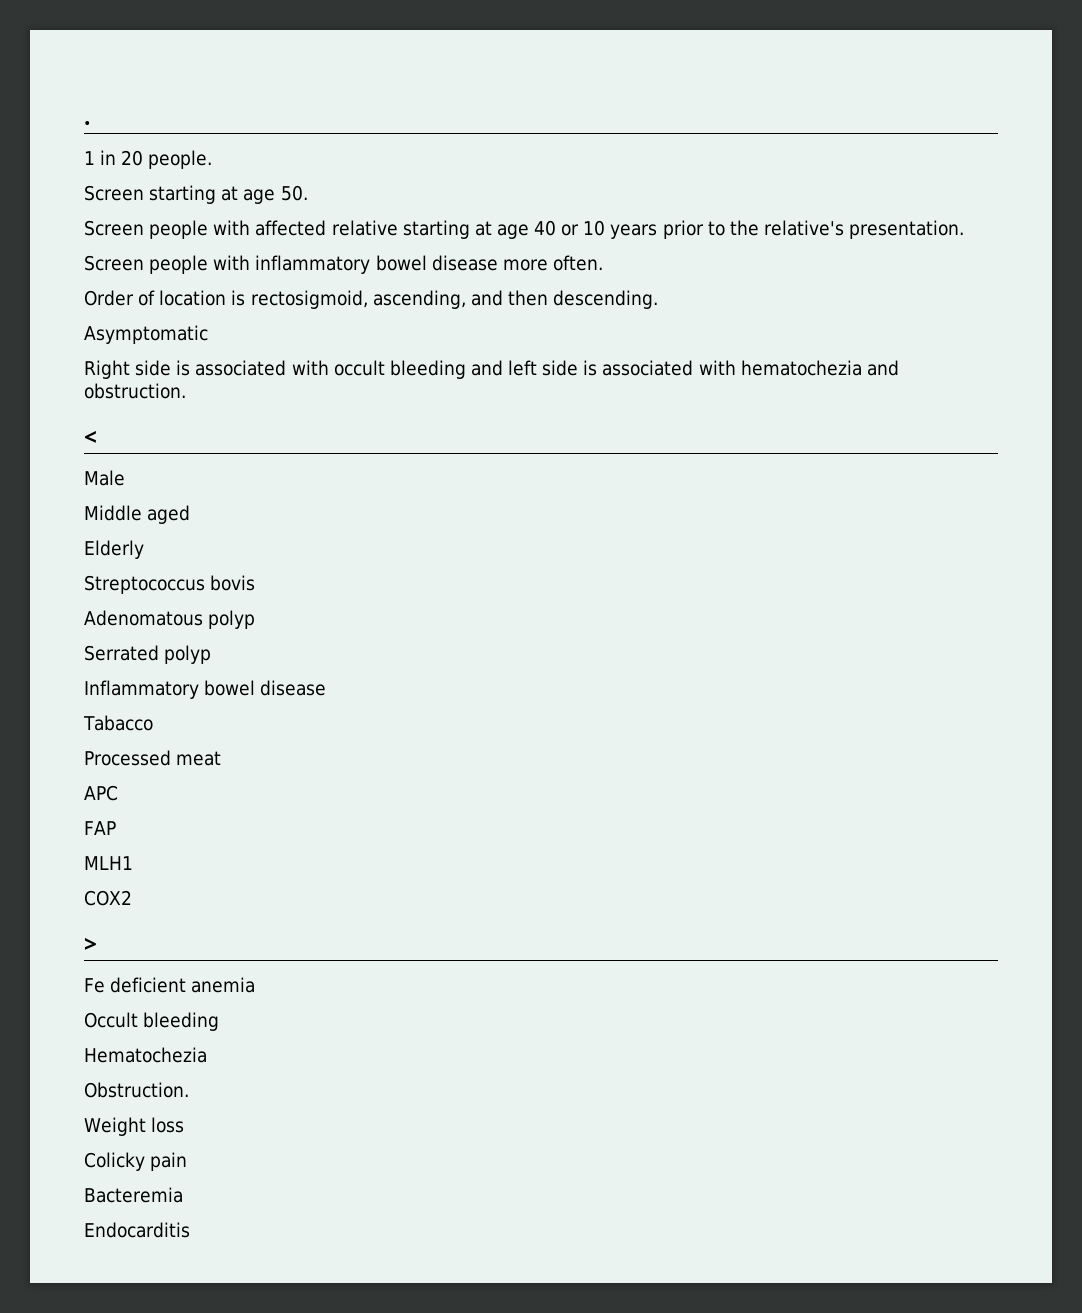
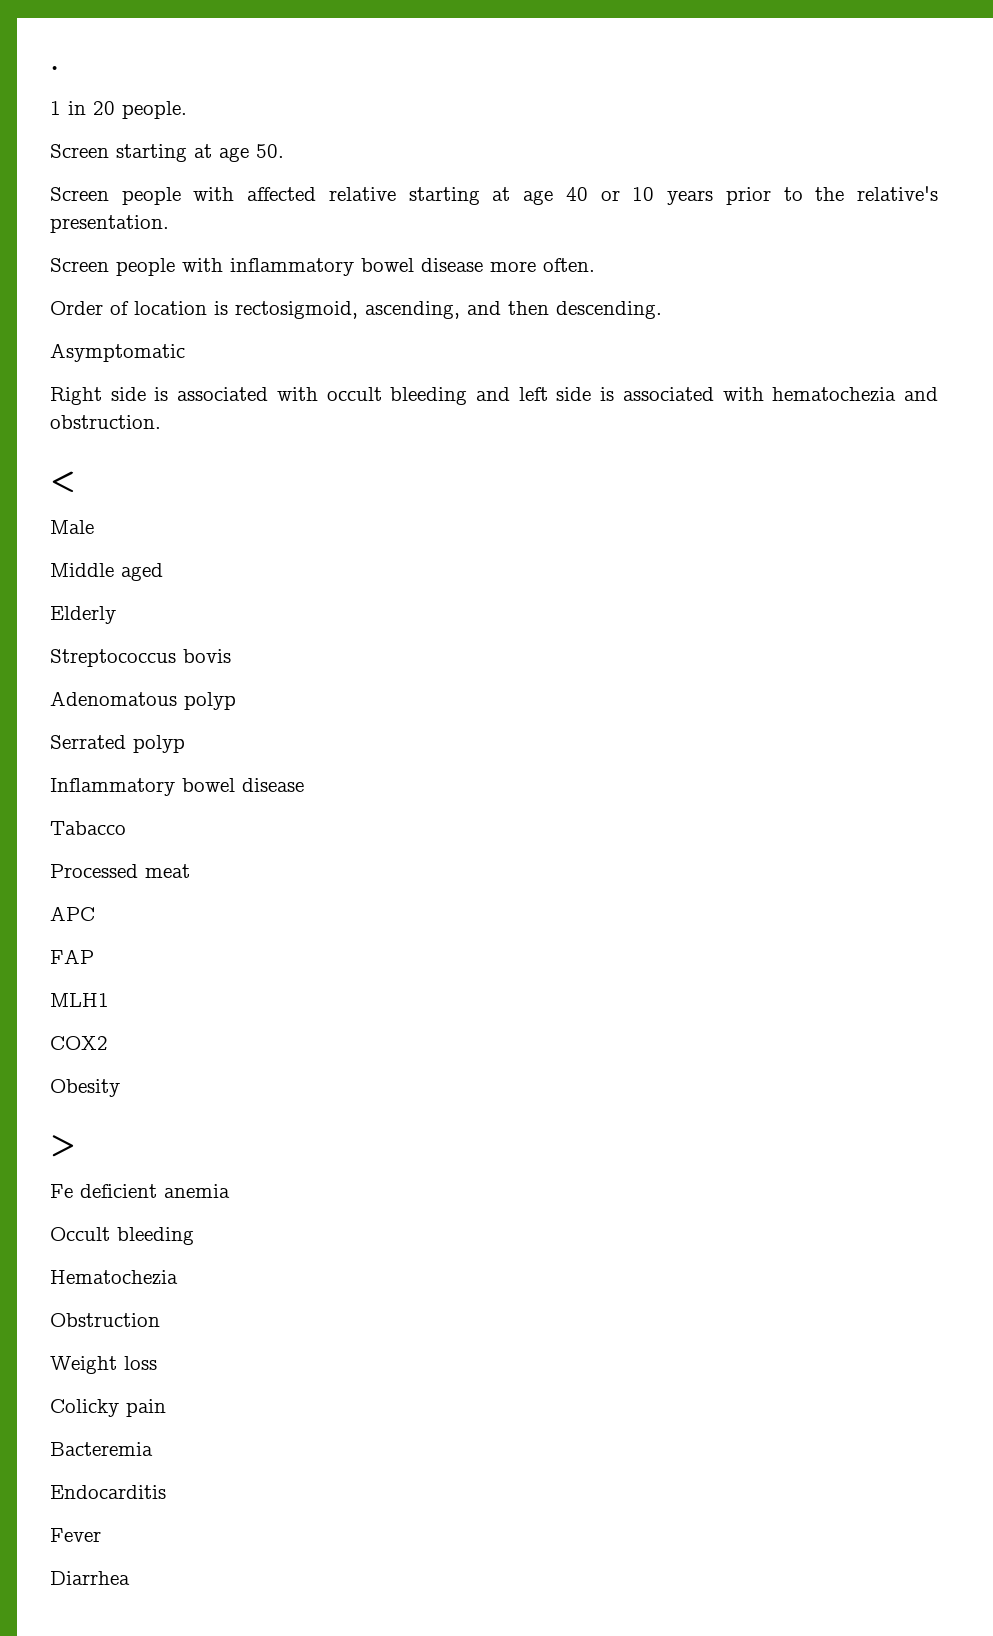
(132, 898) none -> [50,1079,120,1097] // Obesity
[84,1082,189,1098] Obstruction. -> [50,1313,160,1327] Obstruction
(190, 1230) none -> [50,1528,101,1542] [50,1571,130,1585] // Fever // Diarrhea

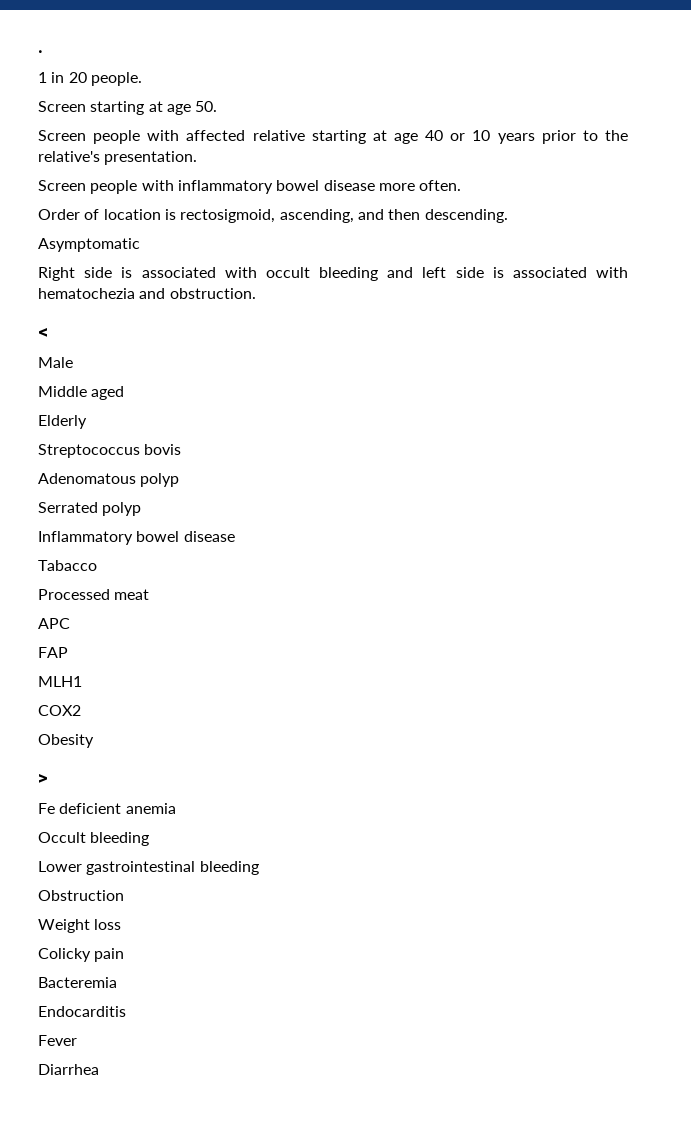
[50,1270,178,1285] Hematochezia -> [38,861,259,875] Lower gastrointestinal bleeding

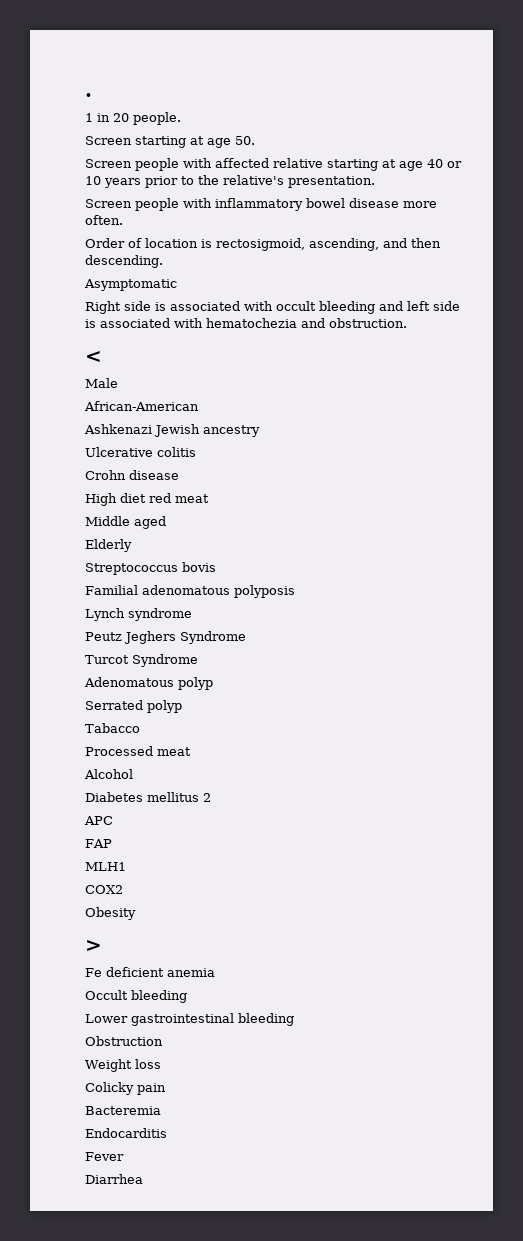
(73, 362) none -> [84,401,199,411] [84,424,260,437] [85,447,196,457] [85,470,179,480] [85,493,209,506] // African-American // Ashkenazi Jewish ancestry // Ulcerative colitis // Crohn disease // High diet red meat
(182, 449) none -> [85,585,295,598] [85,608,192,621] [85,631,246,644] [85,654,198,667] // Familial adenomatous polyposis // Lynch syndrome // Peutz Jeghers Syndrome // Turcot Syndrome
[38,531,235,545] // Inflammatory bowel disease -> (182, 706) none
(150, 594) none -> [84,769,133,779] [85,792,211,802] // Alcohol // Diabetes mellitus 2

